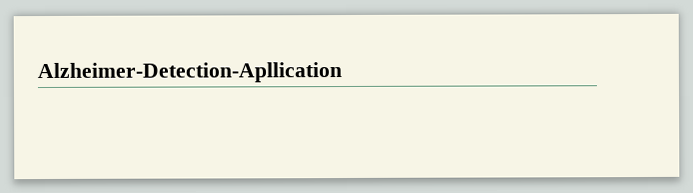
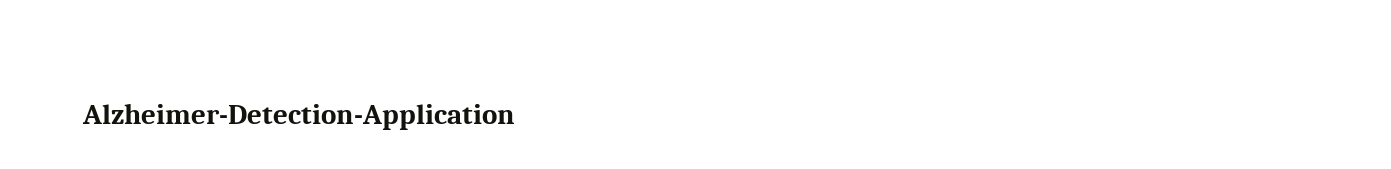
[37,62,342,84] Alzheimer-Detection-Apllication -> [82,103,515,130] Alzheimer-Detection-Application

